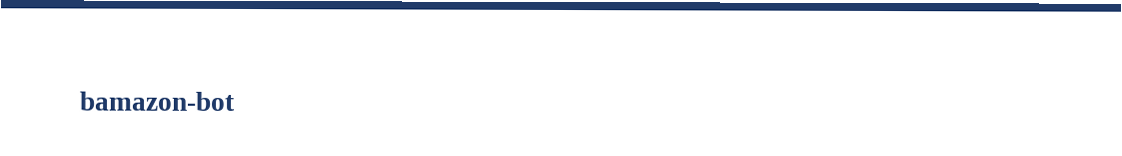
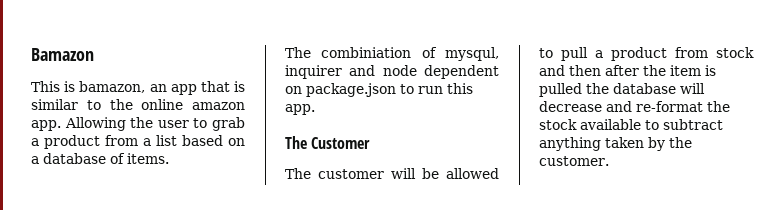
[79,91,235,111] bamazon-bot -> [31,48,94,61] [31,81,245,95] [31,99,245,110] [31,117,245,131] [31,135,245,149] [31,153,169,164] [285,47,499,61] [285,65,499,79] [285,83,473,97] [285,104,315,115] [285,136,371,149] [285,168,499,179] [539,47,754,61] [539,65,716,76] [539,83,705,97] [539,101,730,112] [539,119,723,130] [539,137,692,151] [539,156,609,166] Bamazon // This is bamazon, an app that is similar to the online amazon app. Allowing the user to grab a product from a list based on a database of items. // The combiniation of mysqul, inquirer and node dependent on package.json to run this app. // The Customer // The customer will be allowed to pull a product from stock and then after the item is pulled the database will decrease and re-format the stock available to subtract anything taken by the customer.

